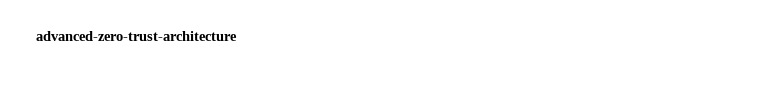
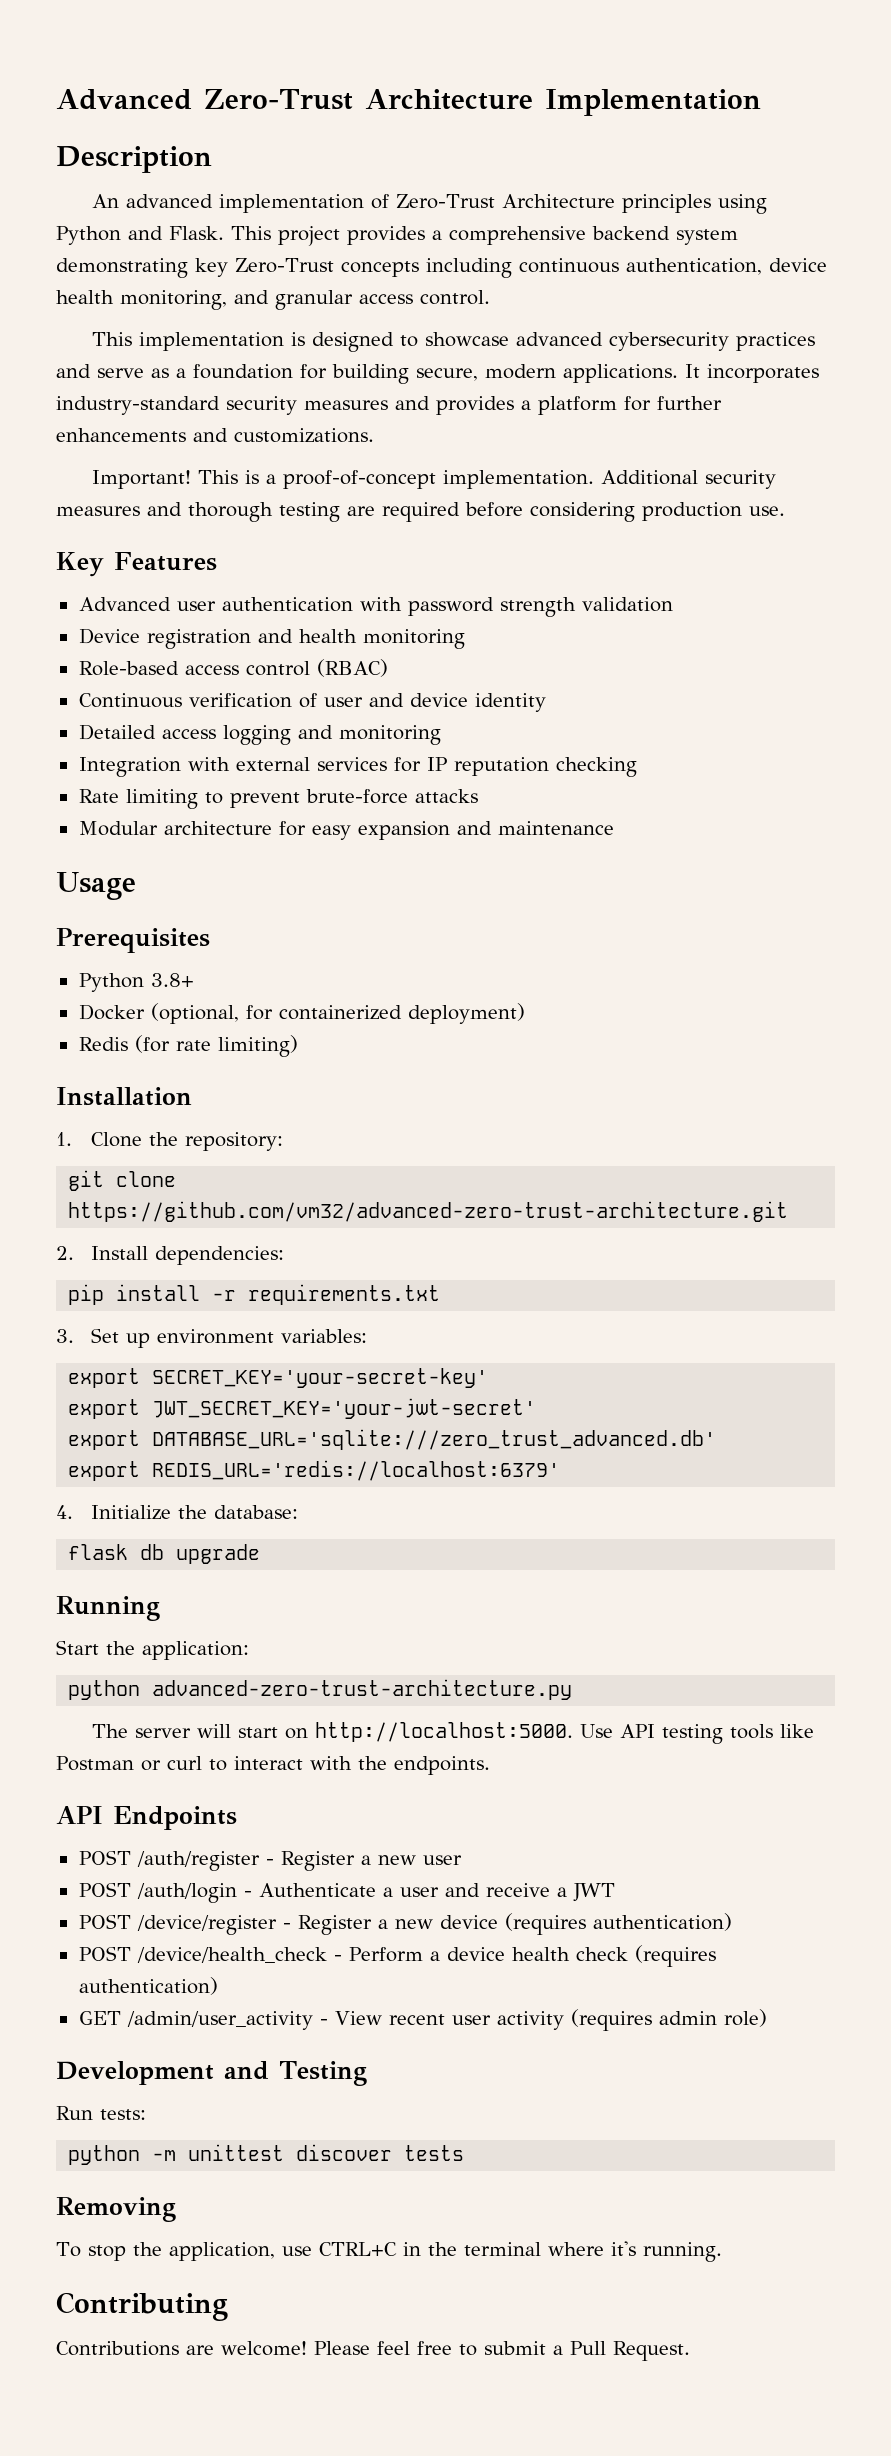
[36,31,237,41] advanced-zero-trust-architecture -> [56,89,761,116] [56,146,212,173] [92,194,768,214] [56,226,738,246] [56,258,827,278] [56,290,490,310] [92,332,816,352] [56,364,819,384] [56,396,722,415] [56,428,374,443] [92,470,777,489] [56,502,785,522] [56,552,217,577] [78,597,673,617] [78,628,465,649] [78,659,388,677] [78,693,546,712] [78,724,441,745] [78,757,637,777] [78,789,478,809] [78,821,614,840] [56,872,136,900] [56,928,210,953] [78,973,194,992] [78,1003,525,1024] [78,1035,298,1057] [56,1087,192,1106] [56,1132,283,1151] [68,1170,177,1191] [68,1201,789,1222] [56,1246,284,1265] [68,1284,441,1305] [56,1328,367,1348] [68,1368,489,1388] [68,1398,537,1419] [68,1429,717,1450] [68,1460,561,1481] [56,1505,298,1520] [68,1544,261,1564] [56,1596,160,1621] [56,1640,249,1660] [68,1679,573,1700] [92,1722,815,1744] [56,1756,490,1775] [56,1806,237,1830] [78,1850,462,1871] [78,1882,615,1903] [78,1913,732,1935] [78,1945,716,1967] [78,1977,218,1995] [78,2009,767,2031] [56,2061,367,2086] [56,2106,146,2120] [68,2144,465,2165] [56,2197,176,2222] [56,2241,722,2262] [56,2292,228,2321] [56,2341,690,2361] Advanced Zero-Trust Architecture Implementation // Description // An advanced implementation of Zero-Trust Architecture principles using Python and Flask. This project provides a comprehensive backend system demonstrating key Zero-Trust concepts including continuous authentication, device health monitoring, and granular access control. // This implementation is designed to showcase advanced cybersecurity practices and serve as a foundation for building secure, modern applications. It incorporates industry-standard security measures and provides a platform for further enhancements and customizations. // Important! This is a proof-of-concept implementation. Additional security measures and thorough testing are required before considering production use. // Key Features // Advanced user authentication with password strength validation // Device registration and health monitoring // Role-based access control (RBAC) // Continuous verification of user and device identity // Detailed access logging and monitoring // Integration with external services for IP reputation checking // Rate limiting to prevent brute-force attacks // Modular architecture for easy expansion and maintenance // Usage // Prerequisites // Python 3.8+ // Docker (optional, for containerized deployment) // Redis (for rate limiting) // Installation // 1. Clone the repository: // git clone https://github.com/vm32/advanced-zero-trust-architecture.git // 2. Install dependencies: // pip install -r requirements.txt // 3. Set up environment variables: // export SECRET_KEY='your-secret-key' // export JWT_SECRET_KEY='your-jwt-secret' // export DATABASE_URL='sqlite:///zero_trust_advanced.db' // export REDIS_URL='redis://localhost:6379' // 4. Initialize the database: // flask db upgrade // Running // Start the application: // python advanced-zero-trust-architecture.py // The server will start on http://localhost:5000. Use API testing tools like Postman or curl to interact with the endpoints. // API Endpoints // POST /auth/register - Register a new user // POST /auth/login - Authenticate a user and receive a JWT // POST /device/register - Register a new device (requires authentication) // POST /device/health_check - Perform a device health check (requires authentication) // GET /admin/user_activity - View recent user activity (requires admin role) // Development and Testing // Run tests: // python -m unittest discover tests // Removing // To stop the application, use CTRL+C in the terminal where it's running. // Contributing // Contributions are welcome! Please feel free to submit a Pull Request.

